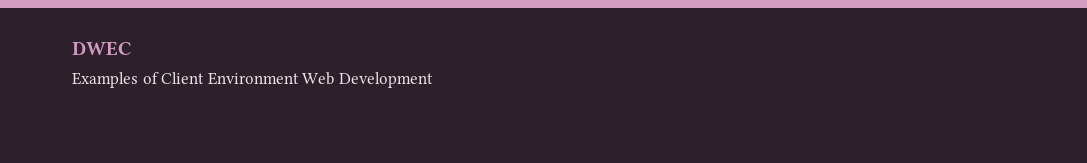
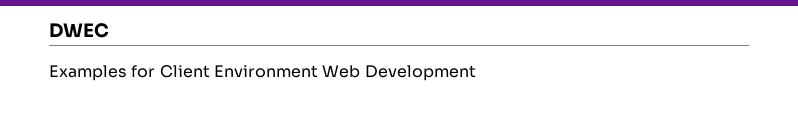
[142,72,159,84] of -> [131,65,156,78] for

